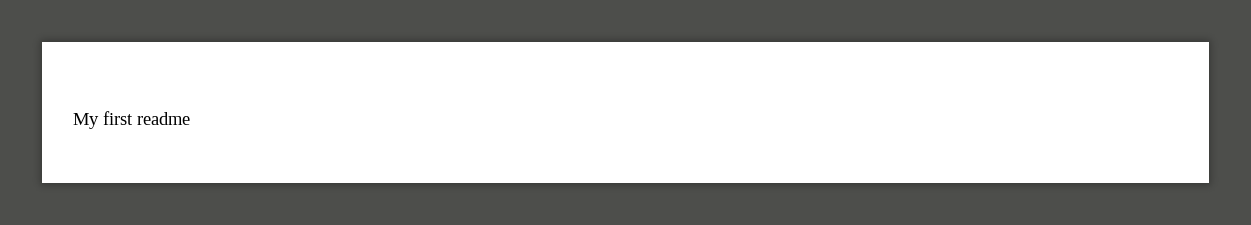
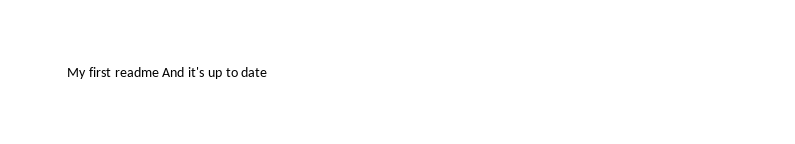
(190, 118) none -> [162,67,268,79] And it's up to date

